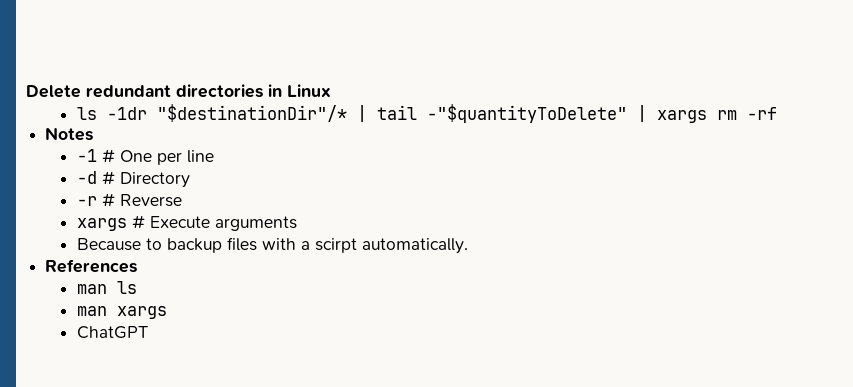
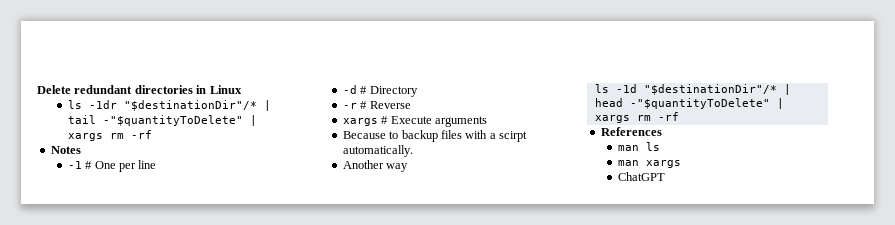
(468, 246) none -> [342,160,409,172] [594,84,791,95] [594,98,784,109] [594,112,679,123] // Another way // ls -1d "$destinationDir"/* | head -"$quantityToDelete" | xargs rm -rf

